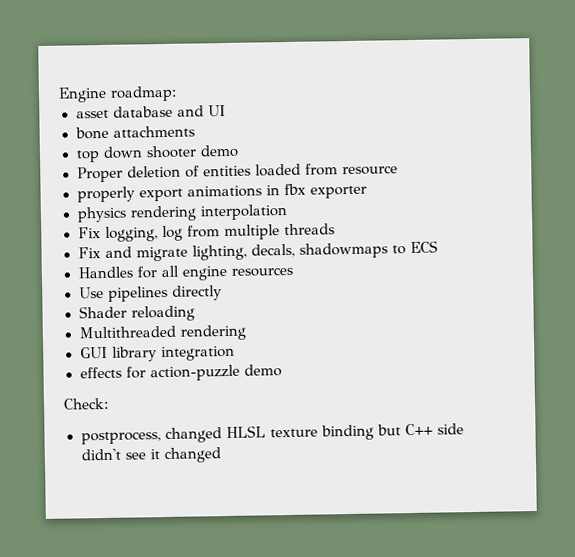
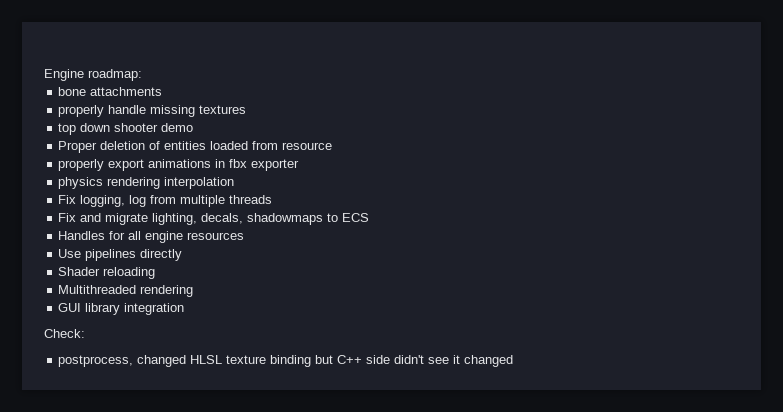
[75,104,226,119] [74,125,195,140] asset database and UI // bone attachments -> [58,87,163,96] [58,105,247,117] bone attachments // properly handle missing textures
[79,364,282,382] // effects for action-puzzle demo -> (185, 309) none

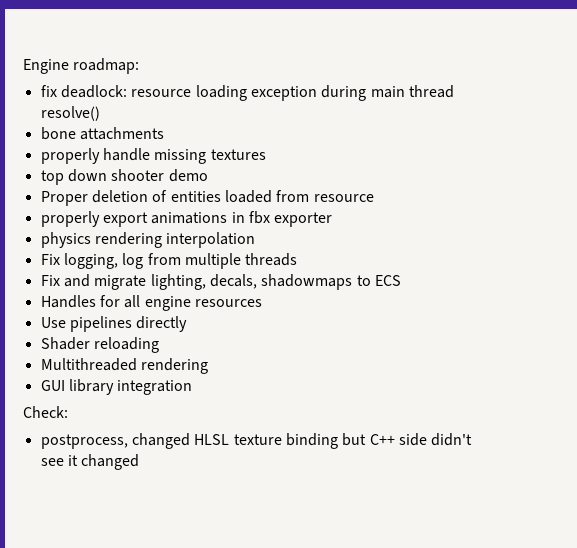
(142, 75) none -> [40,85,454,101] [40,106,100,121] // fix deadlock: resource loading exception during main thread resolve()

